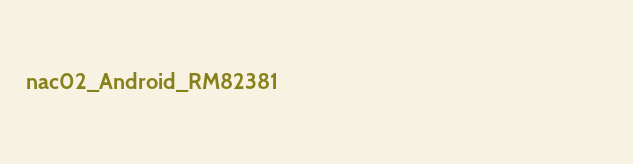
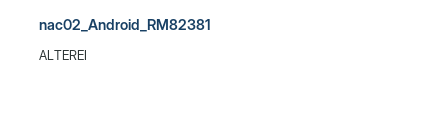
(278, 82) none -> [39,50,87,60] // ALTEREI

